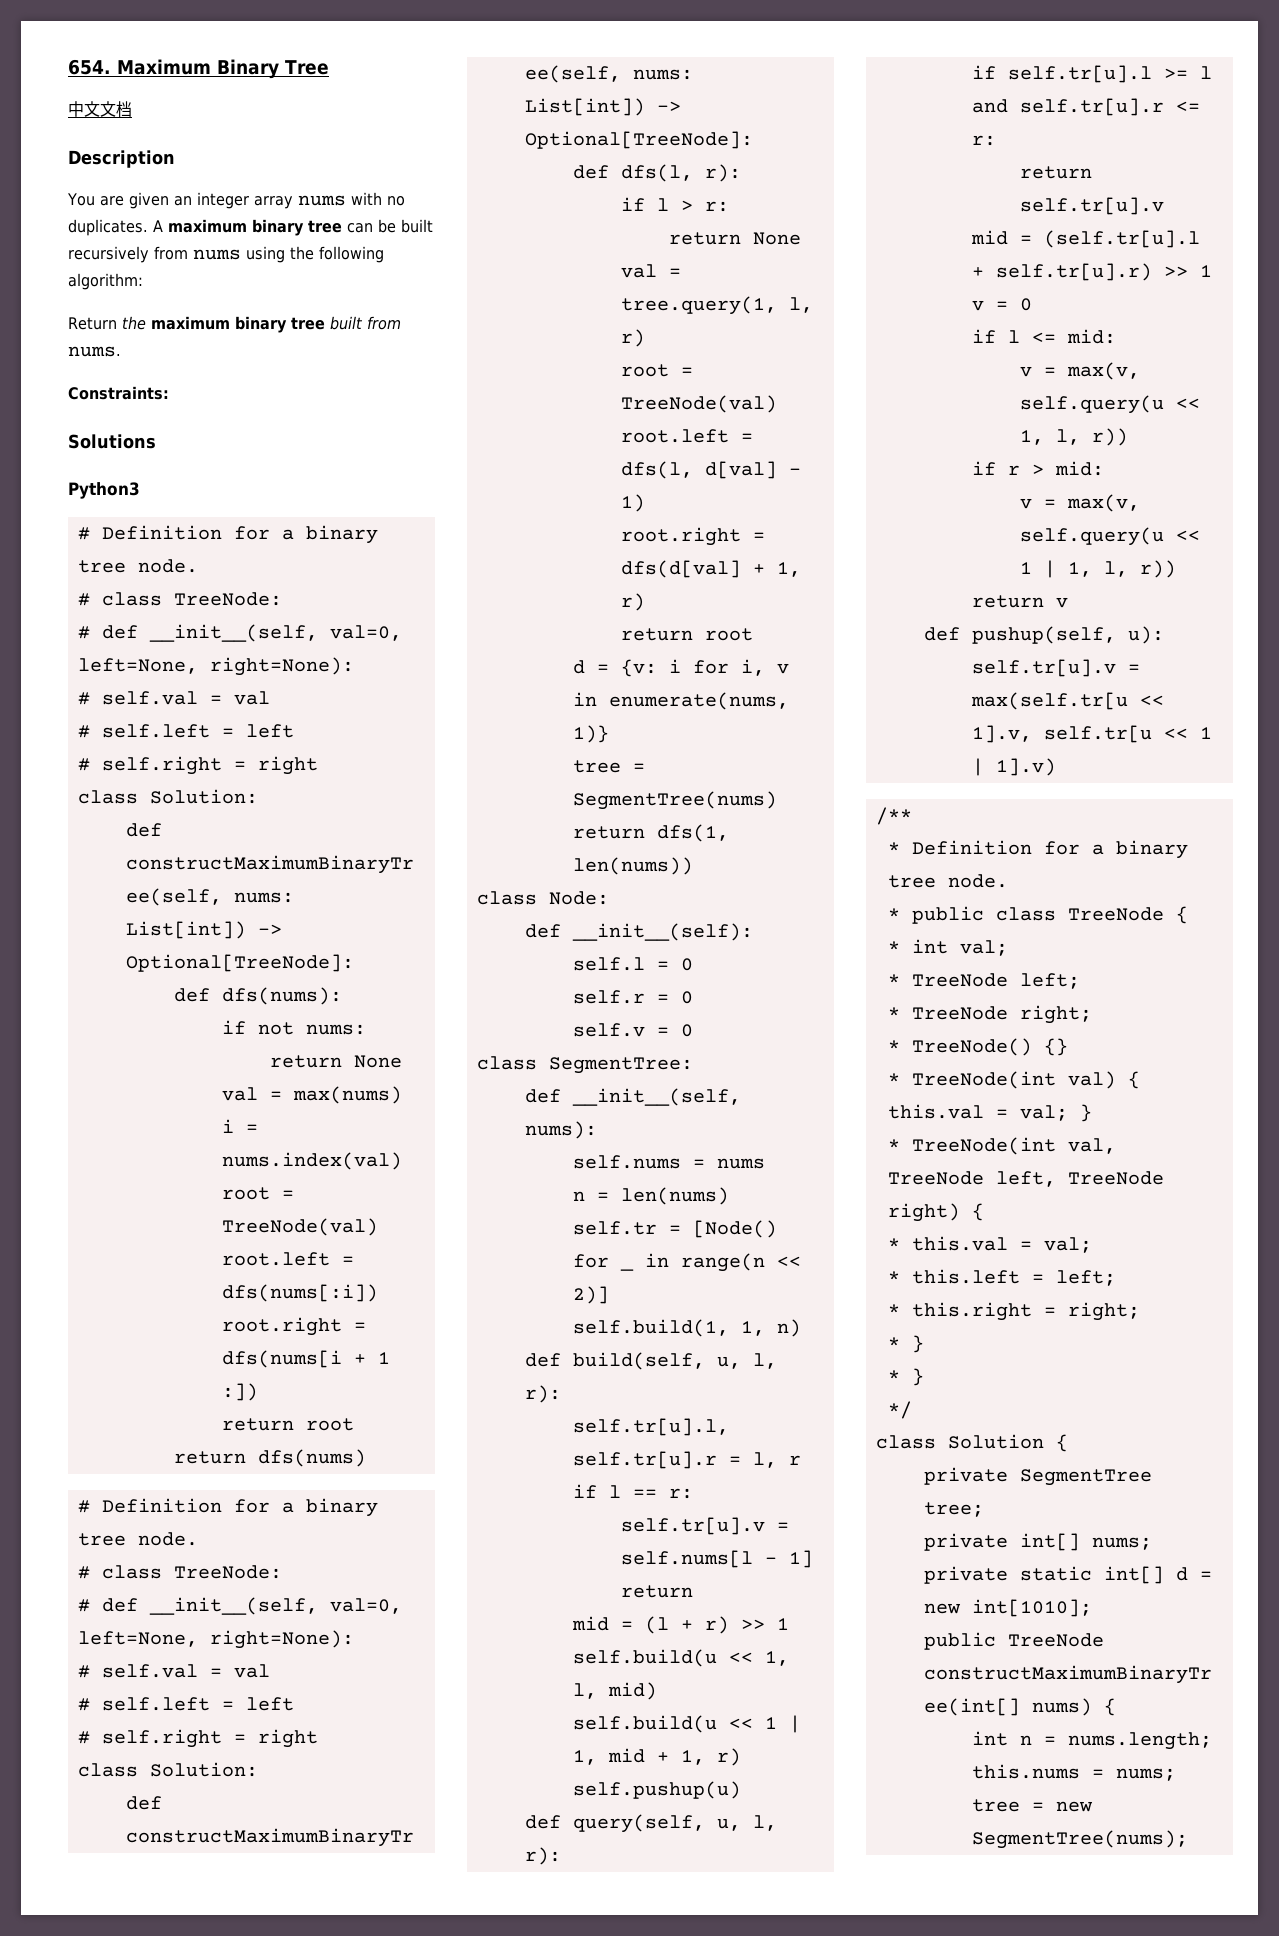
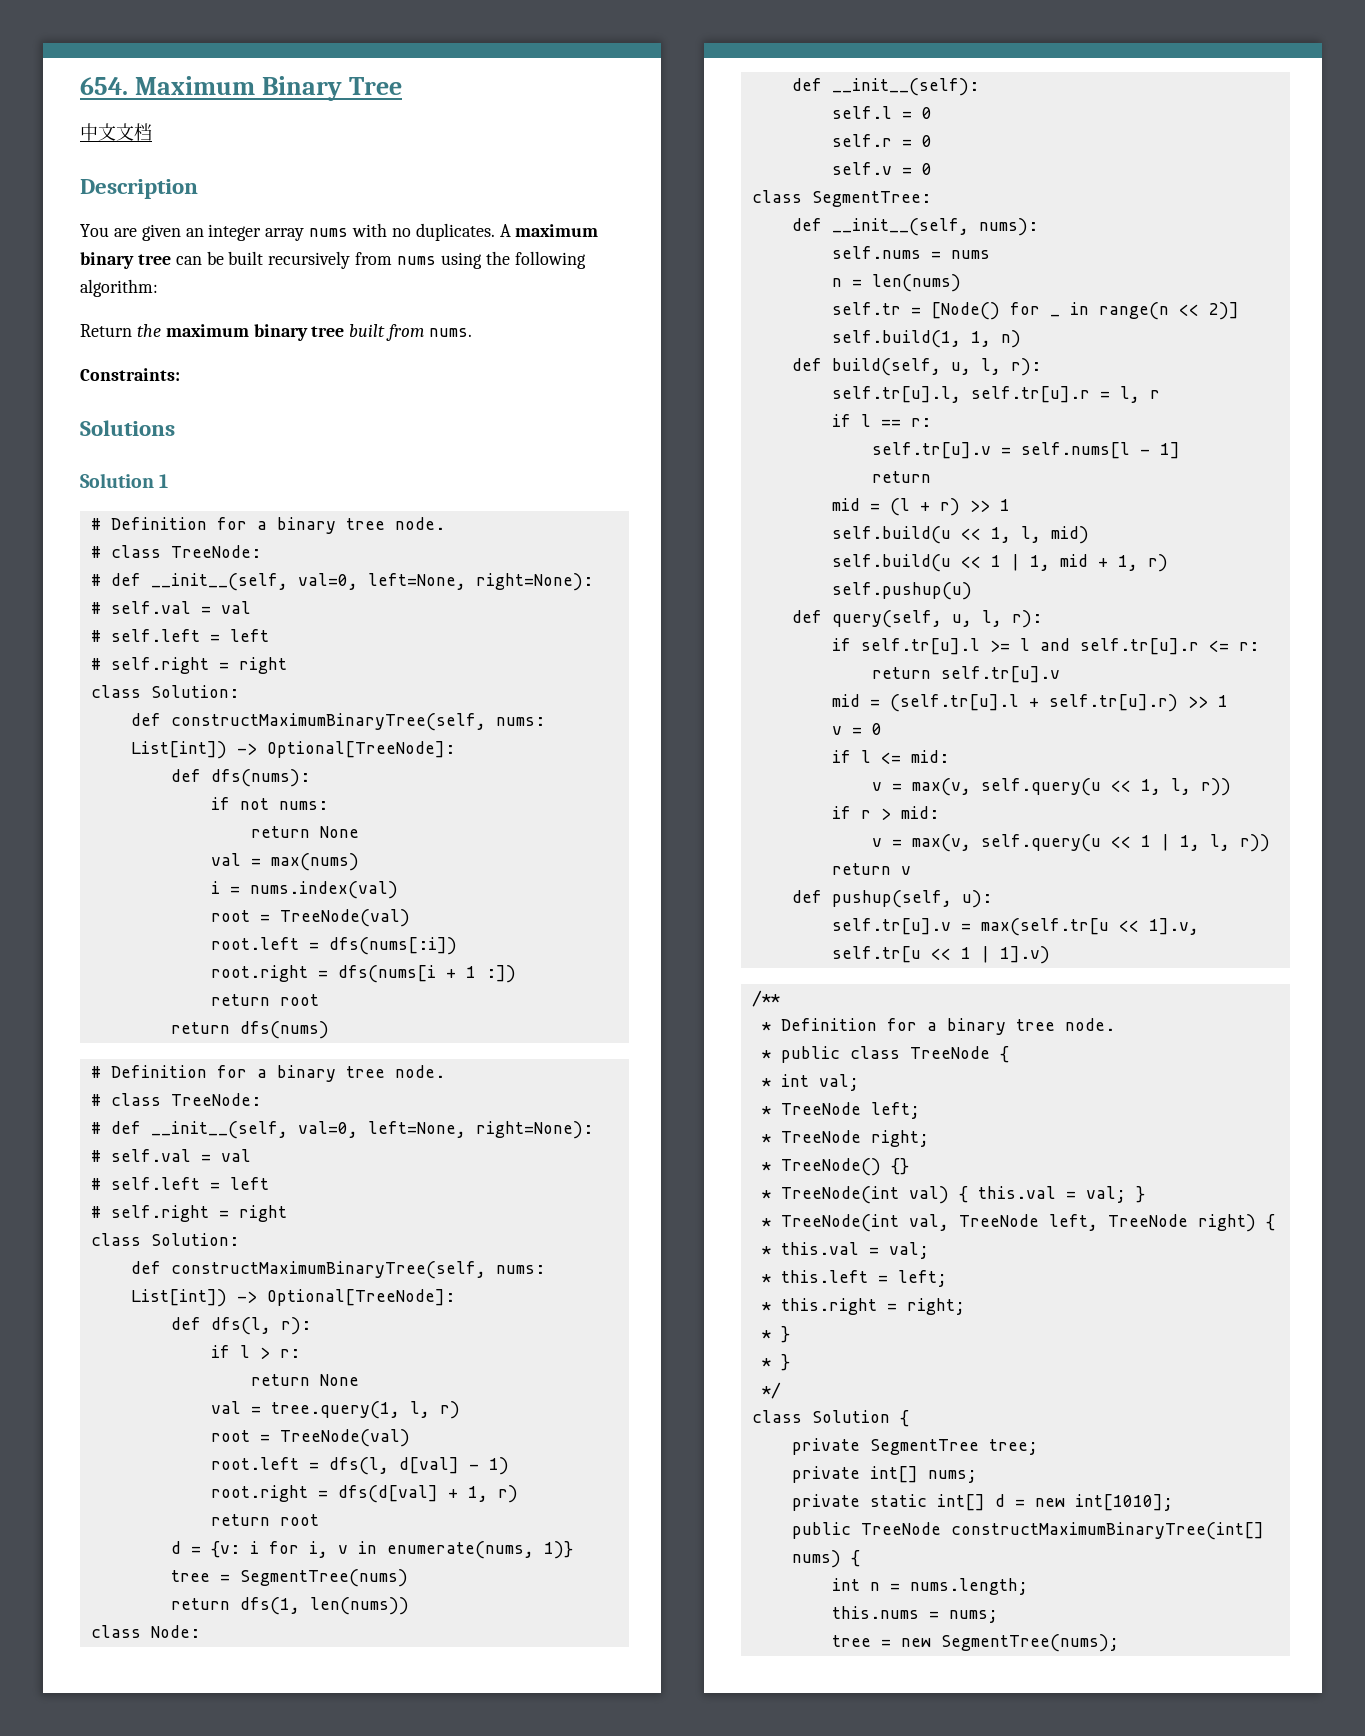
[68,482,140,499] Python3 -> [80,473,169,488] Solution 1

